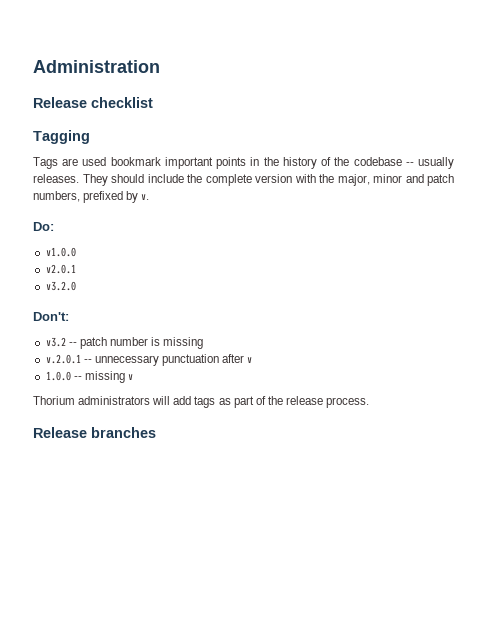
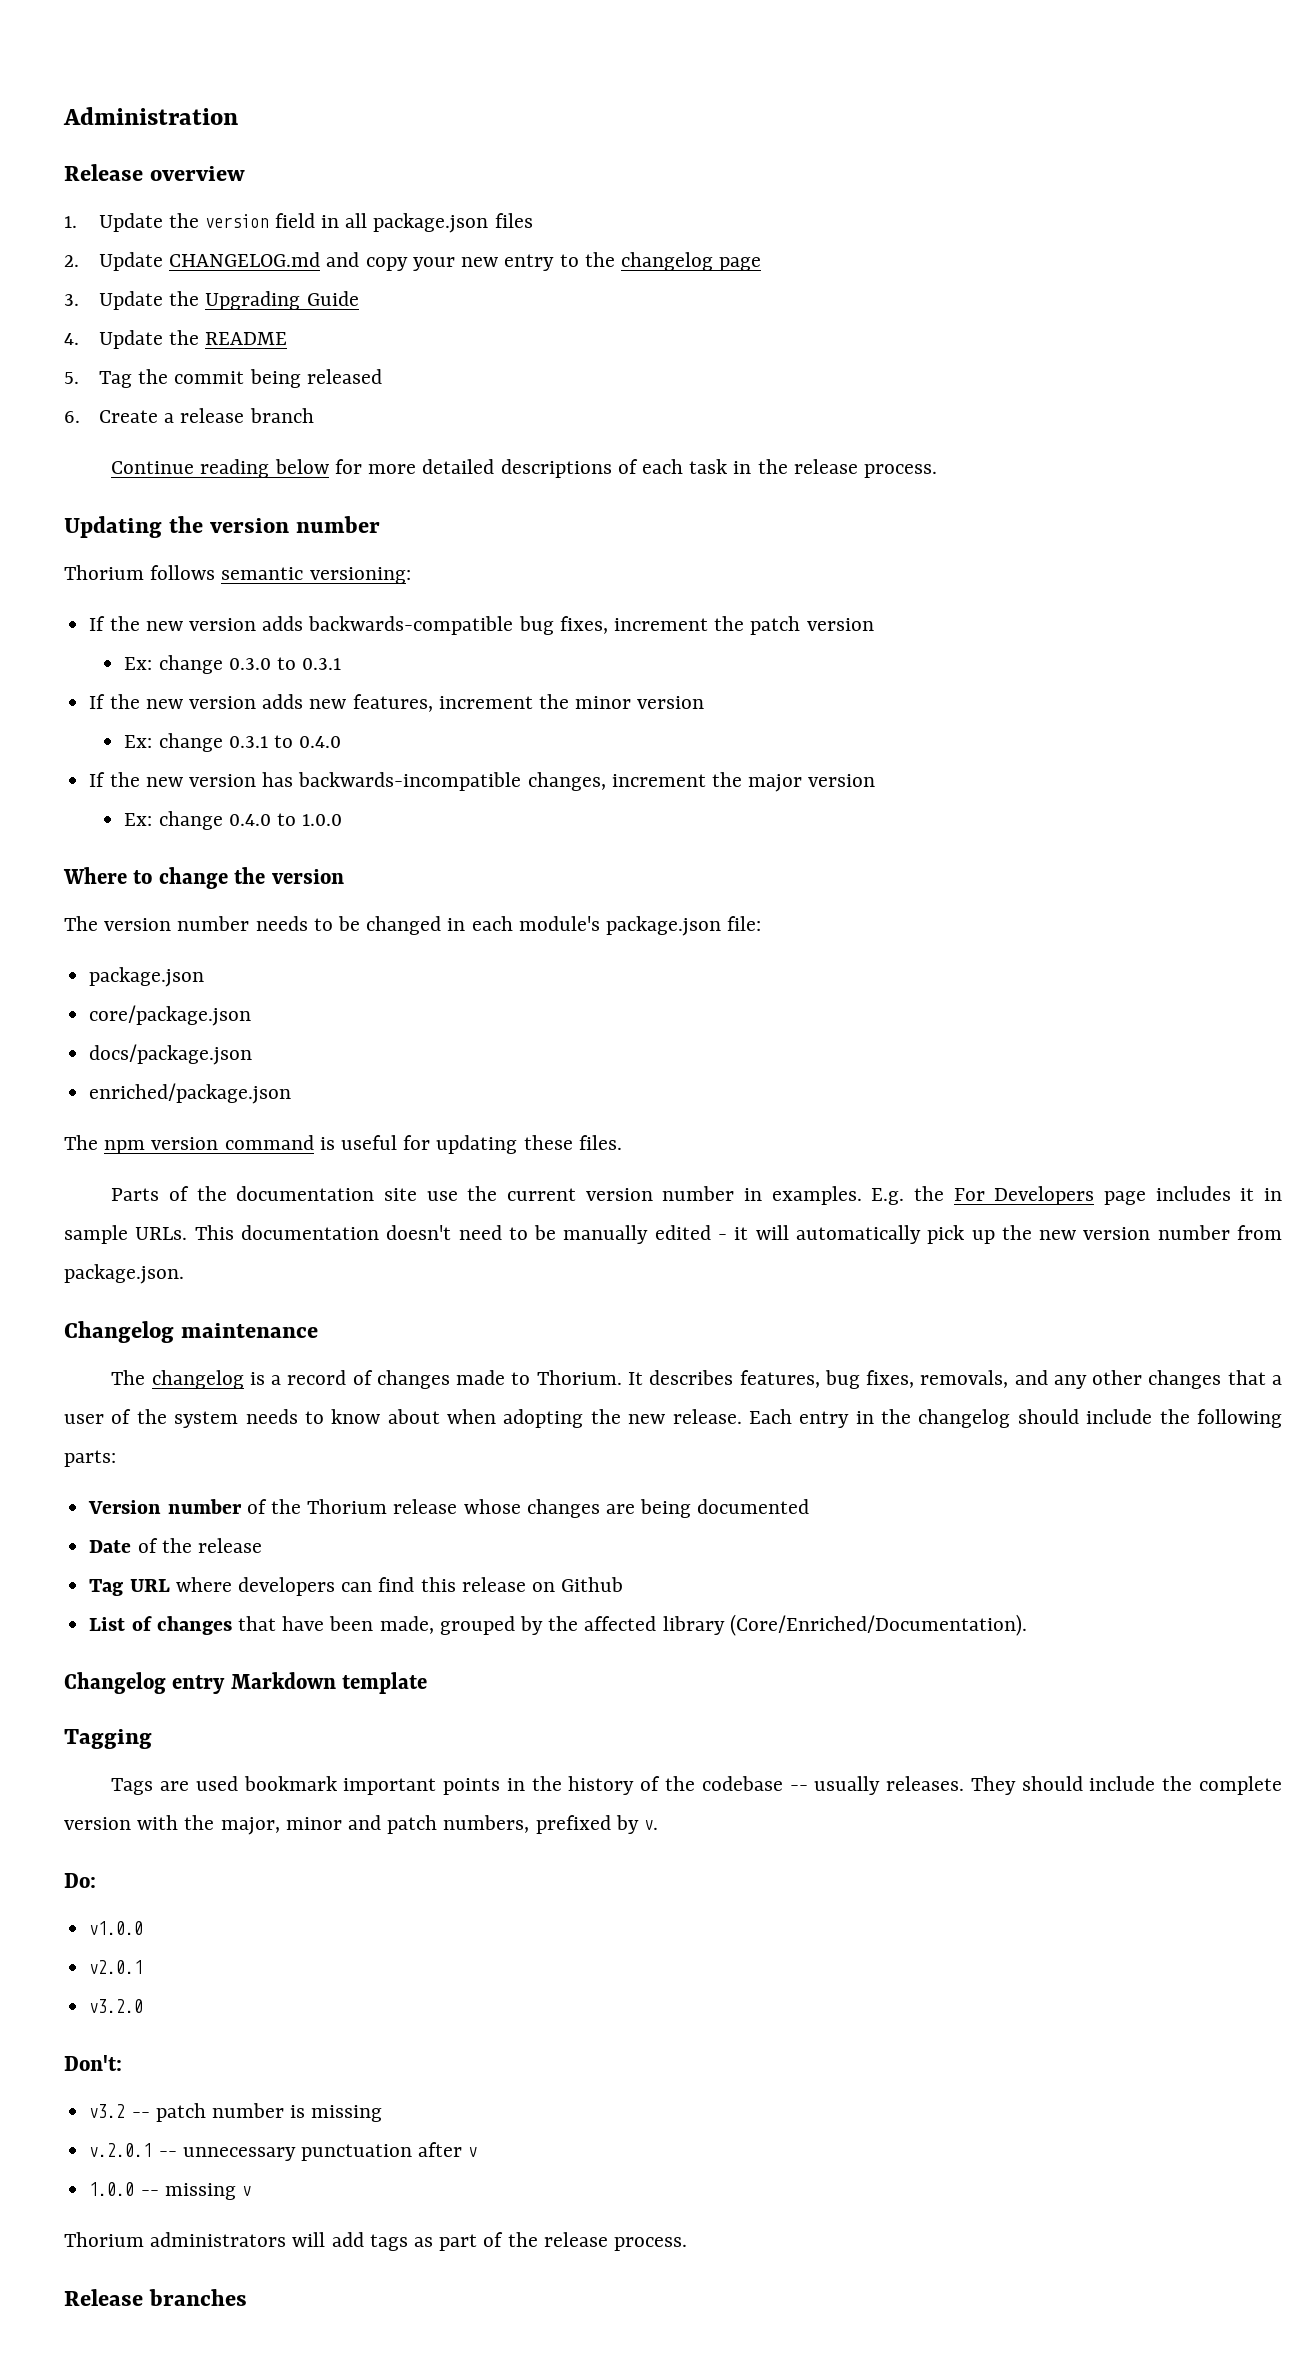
[91,97,153,108] checklist -> [149,166,245,181] [64,213,533,233] [64,252,762,271] [64,291,359,310] [64,330,288,349] [64,369,382,388] [64,408,314,423] [111,459,937,478] [64,516,380,538] [64,565,411,584] [89,616,874,635] [124,655,342,674] [89,694,705,712] [124,733,342,752] [89,772,876,792] [124,811,343,830] [63,867,344,889] [64,916,762,936] [89,967,205,987] [89,1005,252,1026] [89,1044,253,1065] [89,1083,292,1104] [64,1135,622,1154] [111,1186,1282,1205] [64,1225,1282,1244] [64,1264,184,1284] [64,1321,318,1343] [111,1370,1282,1389] [64,1409,1282,1428] [64,1450,116,1467] [88,1499,810,1518] [89,1538,262,1553] [89,1577,624,1596] [89,1614,1027,1636] [64,1672,428,1694] overview // 1. Update the version field in all package.json files // 2. Update CHANGELOG.md and copy your new entry to the changelog page // 3. Update the Upgrading Guide // 4. Update the README // 5. Tag the commit being released // 6. Create a release branch // Continue reading below for more detailed descriptions of each task in the release process. // Updating the version number // Thorium follows semantic versioning: // If the new version adds backwards-compatible bug fixes, increment the patch version // Ex: change 0.3.0 to 0.3.1 // If the new version adds new features, increment the minor version // Ex: change 0.3.1 to 0.4.0 // If the new version has backwards-incompatible changes, increment the major version // Ex: change 0.4.0 to 1.0.0 // Where to change the version // The version number needs to be changed in each module's package.json file: // package.json // core/package.json // docs/package.json // enriched/package.json // The npm version command is useful for updating these files. // Parts of the documentation site use the current version number in examples. E.g. the For Developers page includes it in sample URLs. This documentation doesn't need to be manually edited - it will automatically pick up the new version number from package.json. // Changelog maintenance // The changelog is a record of changes made to Thorium. It describes features, bug fixes, removals, and any other changes that a user of the system needs to know about when adopting the new release. Each entry in the changelog should include the following parts: // Version number of the Thorium release whose changes are being documented // Date of the release // Tag URL where developers can find this release on Github // List of changes that have been made, grouped by the affected library (Core/Enriched/Documentation). // Changelog entry Markdown template

